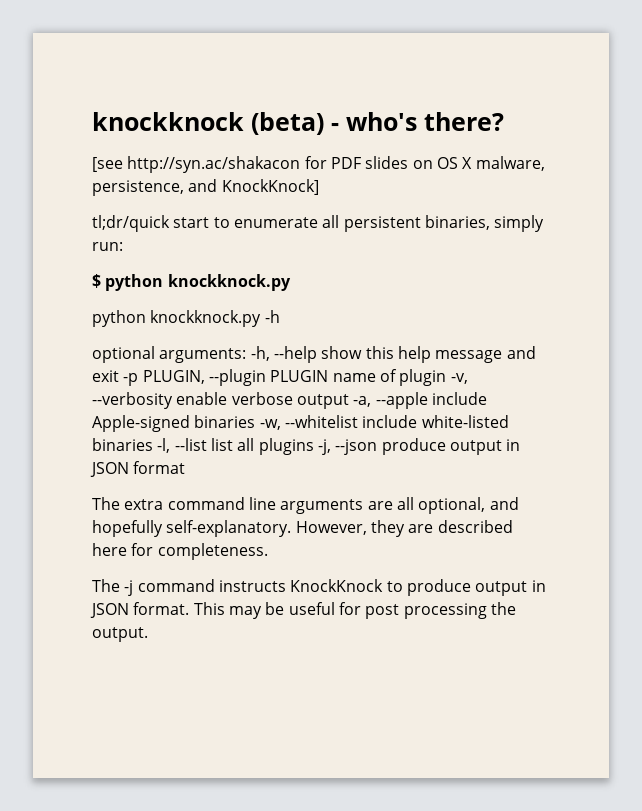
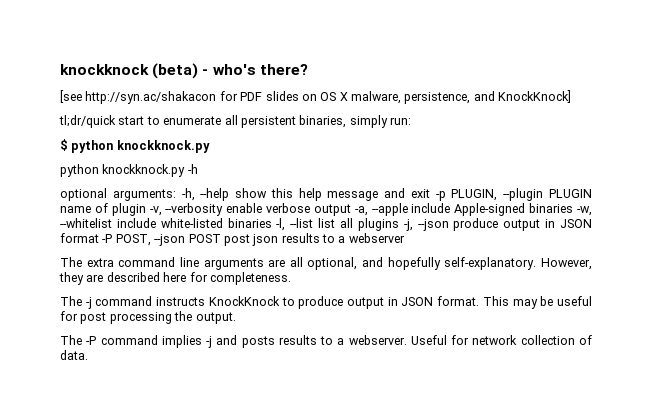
(186, 467) none -> [102,233,405,246] -P POST, --json POST post json results to a webserver
(148, 634) none -> [60,335,592,348] [60,350,88,360] // The -P command implies -j and posts results to a webserver. Useful for network collection of data.

